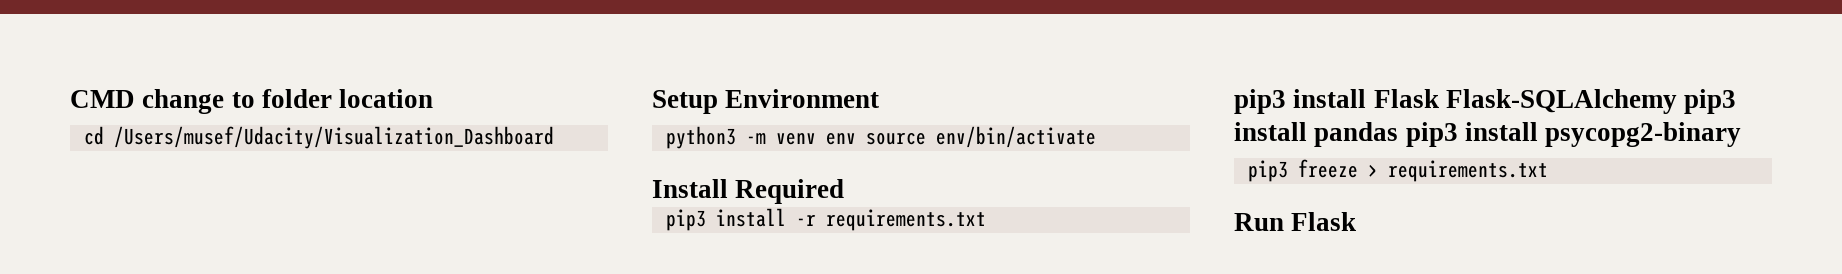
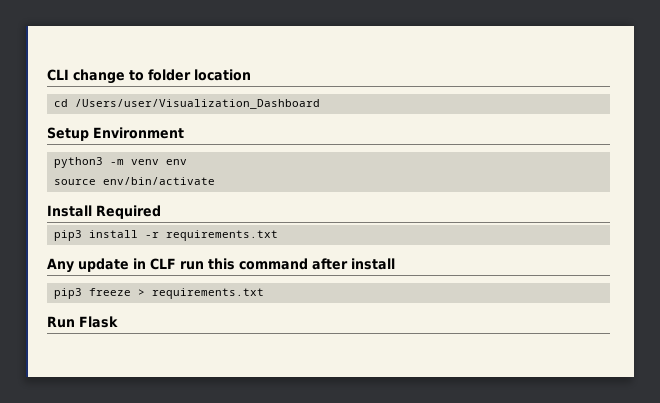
[70,90,135,108] CMD -> [47,69,69,81] CLI
[113,126,554,149] /Users/musef/Udacity/Visualization_Dashboard -> [74,99,320,109] /Users/user/Visualization_Dashboard
(856, 138) none -> (187, 162) //
[1234,89,1737,114] [1234,122,1742,147] pip3 install Flask Flask-SQLAlchemy pip3 install pandas pip3 install psycopg2-binary -> [47,258,395,273] Any update in CLF run this command after install

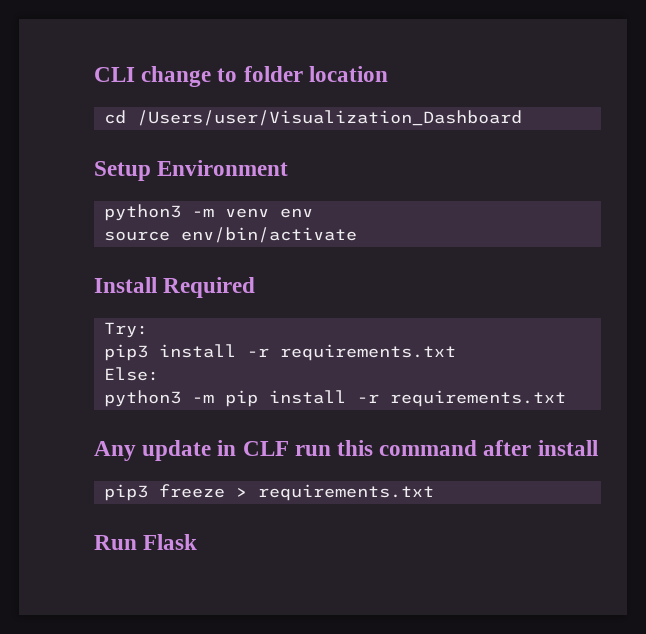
(161, 212) none -> [104,322,149,338] // Try:
(278, 235) none -> [104,367,160,381] [104,390,567,407] // Else: // python3 -m pip install -r requirements.txt

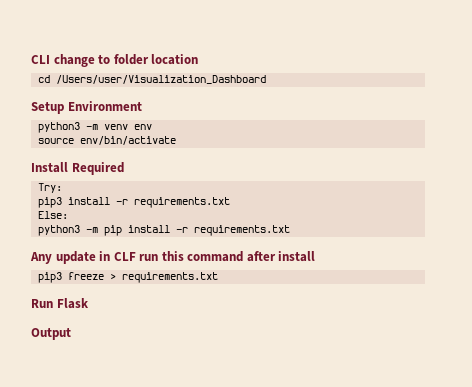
(198, 542) none -> [31,328,71,340] // Output

